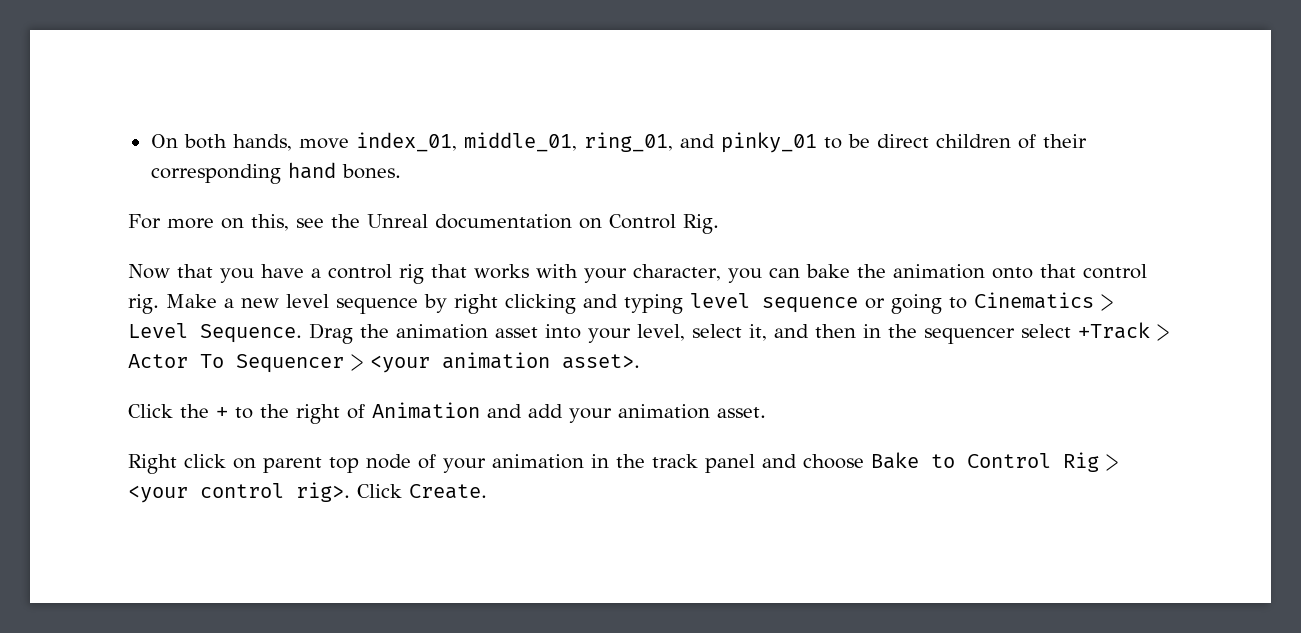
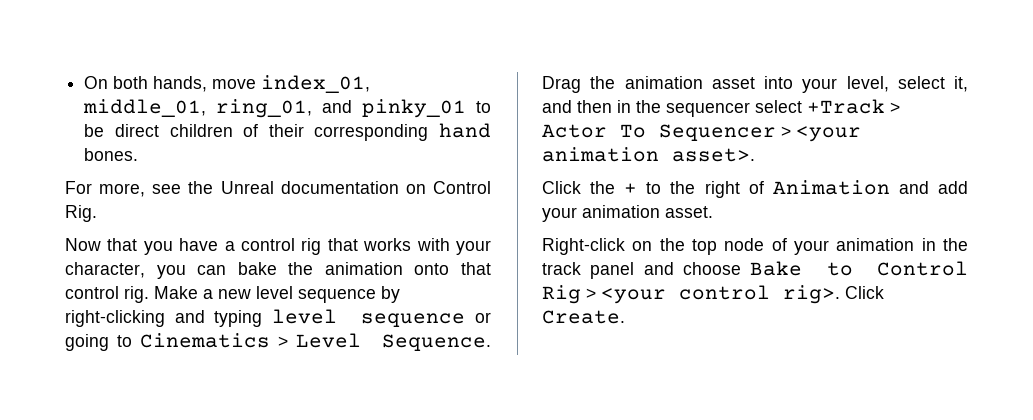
[167,214,289,231] more on this, -> [99,183,146,197] more,
[454,294,576,314] right clicking -> [65,310,165,327] right-clicking
[128,454,322,474] Right click on parent -> [542,238,685,255] Right-click on the

